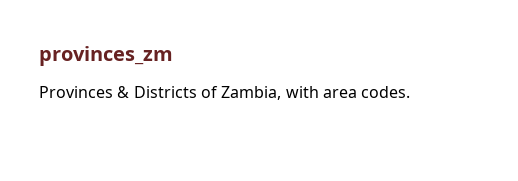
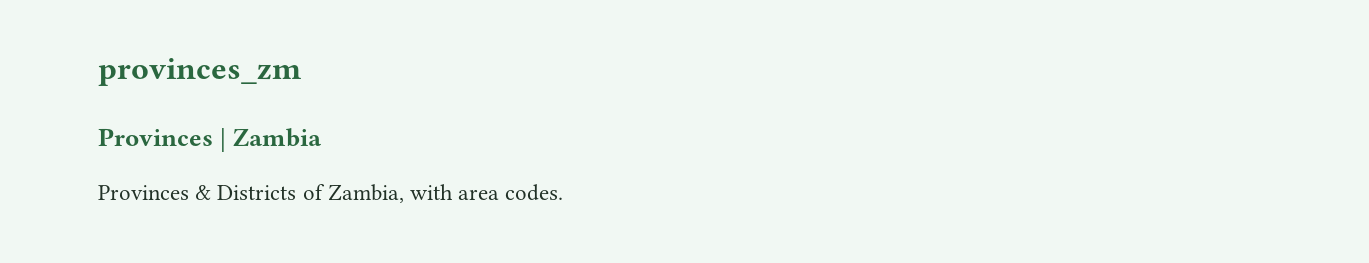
(173, 56) none -> [98,128,323,152] // Provinces | Zambia

